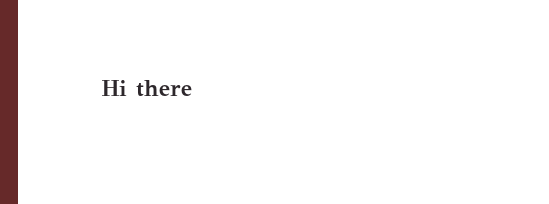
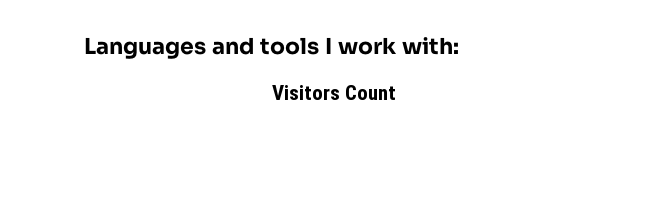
[101,80,192,97] Hi there -> [84,37,459,59] [271,85,397,100] Languages and tools I work with: // Visitors Count

